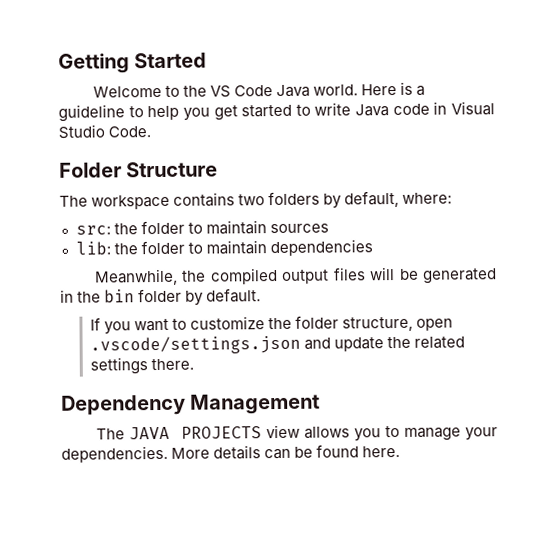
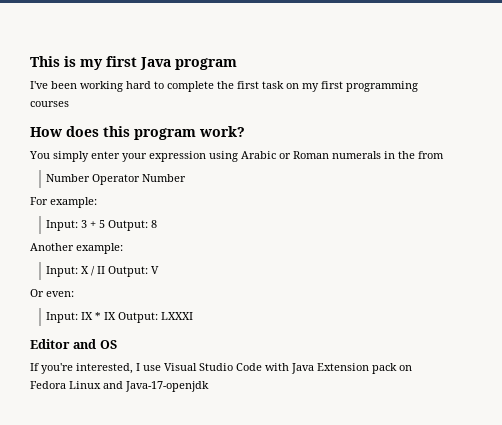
[58,52,208,74] [92,81,426,98] [58,101,495,122] [58,124,152,139] [59,161,219,178] [59,190,453,210] [75,220,329,235] [75,239,373,257] [94,267,498,286] [60,288,262,306] [89,315,454,335] [89,335,466,355] [89,357,194,375] [61,393,321,416] [95,424,499,442] [61,444,401,463] Getting Started // Welcome to the VS Code Java world. Here is a guideline to help you get started to write Java code in Visual Studio Code. // Folder Structure // The workspace contains two folders by default, where: // src: the folder to maintain sources // lib: the folder to maintain dependencies // Meanwhile, the compiled output files will be generated in the bin folder by default. // If you want to customize the folder structure, open .vscode/settings.json and update the related settings there. // Dependency Management // The JAVA PROJECTS view allows you to manage your dependencies. More details can be found here. -> [30,56,237,70] [30,81,418,92] [30,101,69,107] [30,126,245,140] [29,151,444,162] [46,174,187,185] [30,197,97,208] [46,220,158,231] [30,243,123,254] [46,266,160,277] [30,289,74,297] [46,312,194,323] [30,339,117,349] [30,363,412,374] [30,381,209,392] This is my first Java program // I've been working hard to complete the first task on my first programming courses // How does this program work? // You simply enter your expression using Arabic or Roman numerals in the from // Number Operator Number // For example: // Input: 3 + 5 Output: 8 // Another example: // Input: X / II Output: V // Or even: // Input: IX * IX Output: LXXXI // Editor and OS // If you're interested, I use Visual Studio Code with Java Extension pack on Fedora Linux and Java-17-openjdk

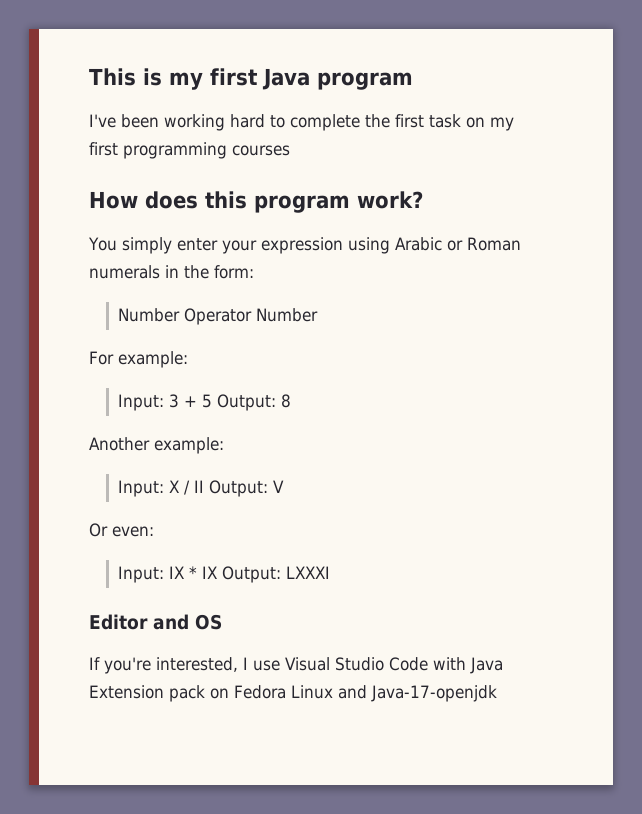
[418,151,444,159] from -> [214,265,254,279] form:

